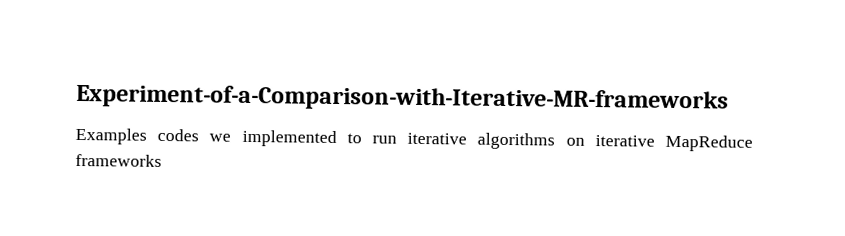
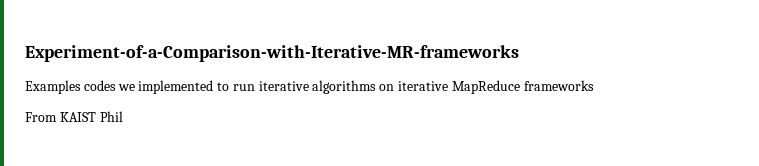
(162, 160) none -> [25,111,123,122] // From KAIST Phil

